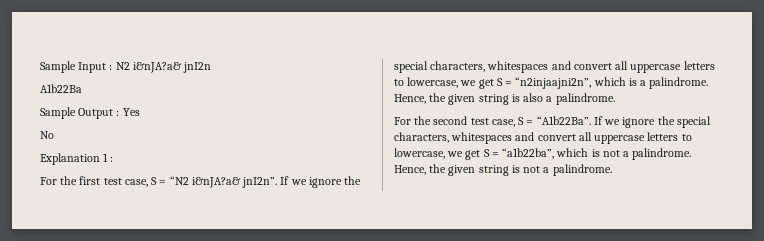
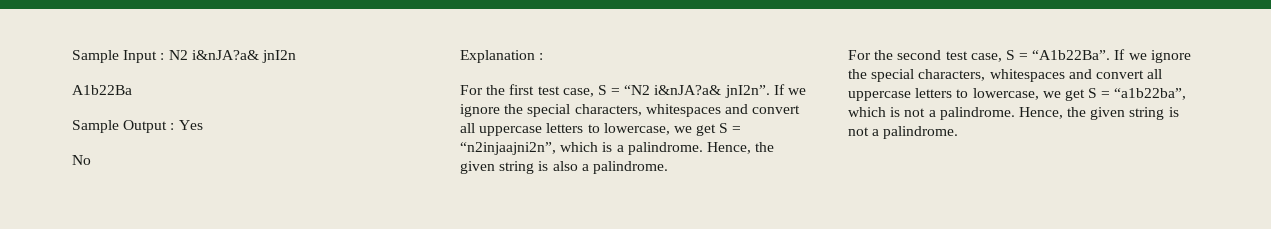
[103,153,109,162] 1 -> (535, 56) none

